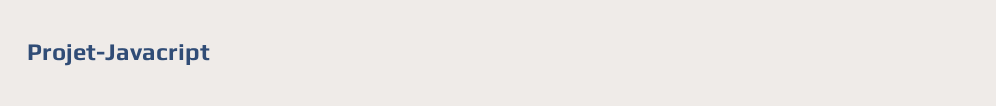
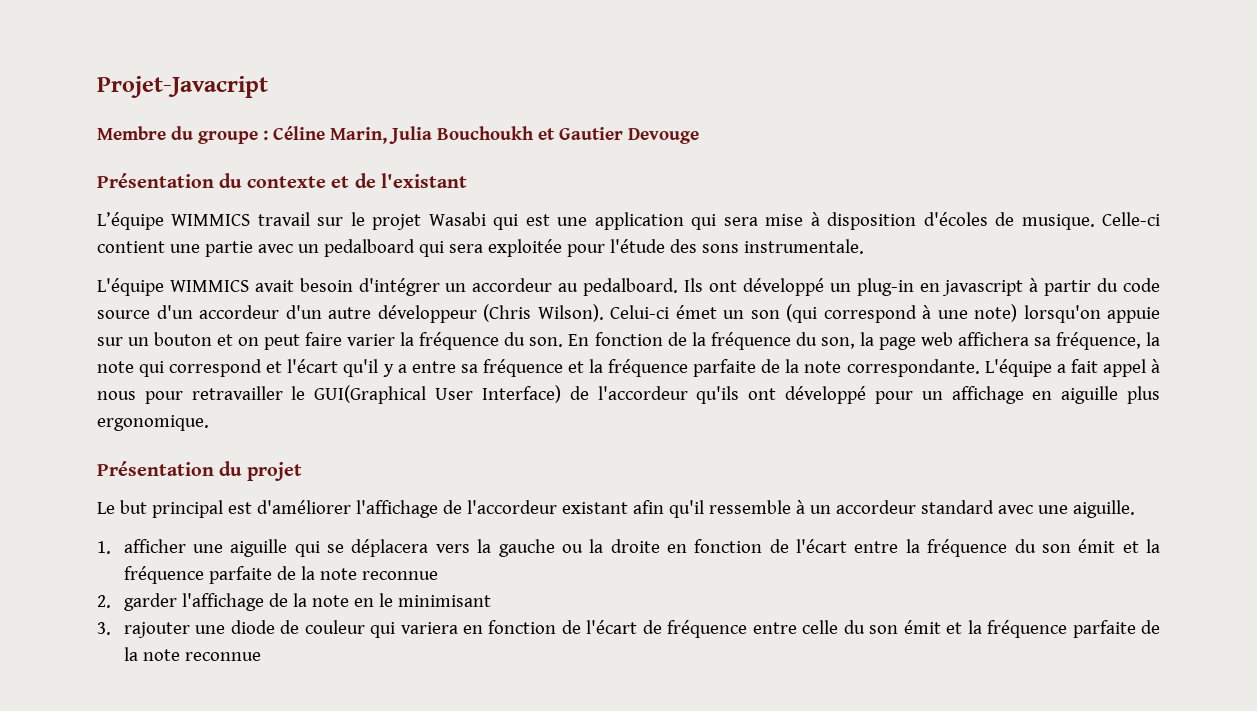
(210, 55) none -> [97,126,699,144] [97,173,467,188] [97,212,1161,230] [97,239,864,257] [97,278,1161,296] [97,304,1160,323] [97,332,1160,350] [97,359,1160,377] [97,385,1161,404] [97,415,209,431] [97,461,302,481] [97,500,1135,518] [97,539,1160,557] [123,566,438,584] [97,593,491,611] [97,620,1161,638] [123,647,261,661] // Membre du groupe : Céline Marin, Julia Bouchoukh et Gautier Devouge // Présentation du contexte et de l'existant // L’équipe WIMMICS travail sur le projet Wasabi qui est une application qui sera mise à disposition d'écoles de musique. Celle-ci contient une partie avec un pedalboard qui sera exploitée pour l'étude des sons instrumentale. // L'équipe WIMMICS avait besoin d'intégrer un accordeur au pedalboard. Ils ont développé un plug-in en javascript à partir du code source d'un accordeur d'un autre développeur (Chris Wilson). Celui-ci émet un son (qui correspond à une note) lorsqu'on appuie sur un bouton et on peut faire varier la fréquence du son. En fonction de la fréquence du son, la page web affichera sa fréquence, la note qui correspond et l'écart qu'il y a entre sa fréquence et la fréquence parfaite de la note correspondante. L'équipe a fait appel à nous pour retravailler le GUI(Graphical User Interface) de l'accordeur qu'ils ont développé pour un affichage en aiguille plus ergonomique. // Présentation du projet // Le but principal est d'améliorer l'affichage de l'accordeur existant afin qu'il ressemble à un accordeur standard avec une aiguille. // 1. afficher une aiguille qui se déplacera vers la gauche ou la droite en fonction de l'écart entre la fréquence du son émit et la fréquence parfaite de la note reconnue // 2. garder l'affichage de la note en le minimisant // 3. rajouter une diode de couleur qui variera en fonction de l'écart de fréquence entre celle du son émit et la fréquence parfaite de la note reconnue

